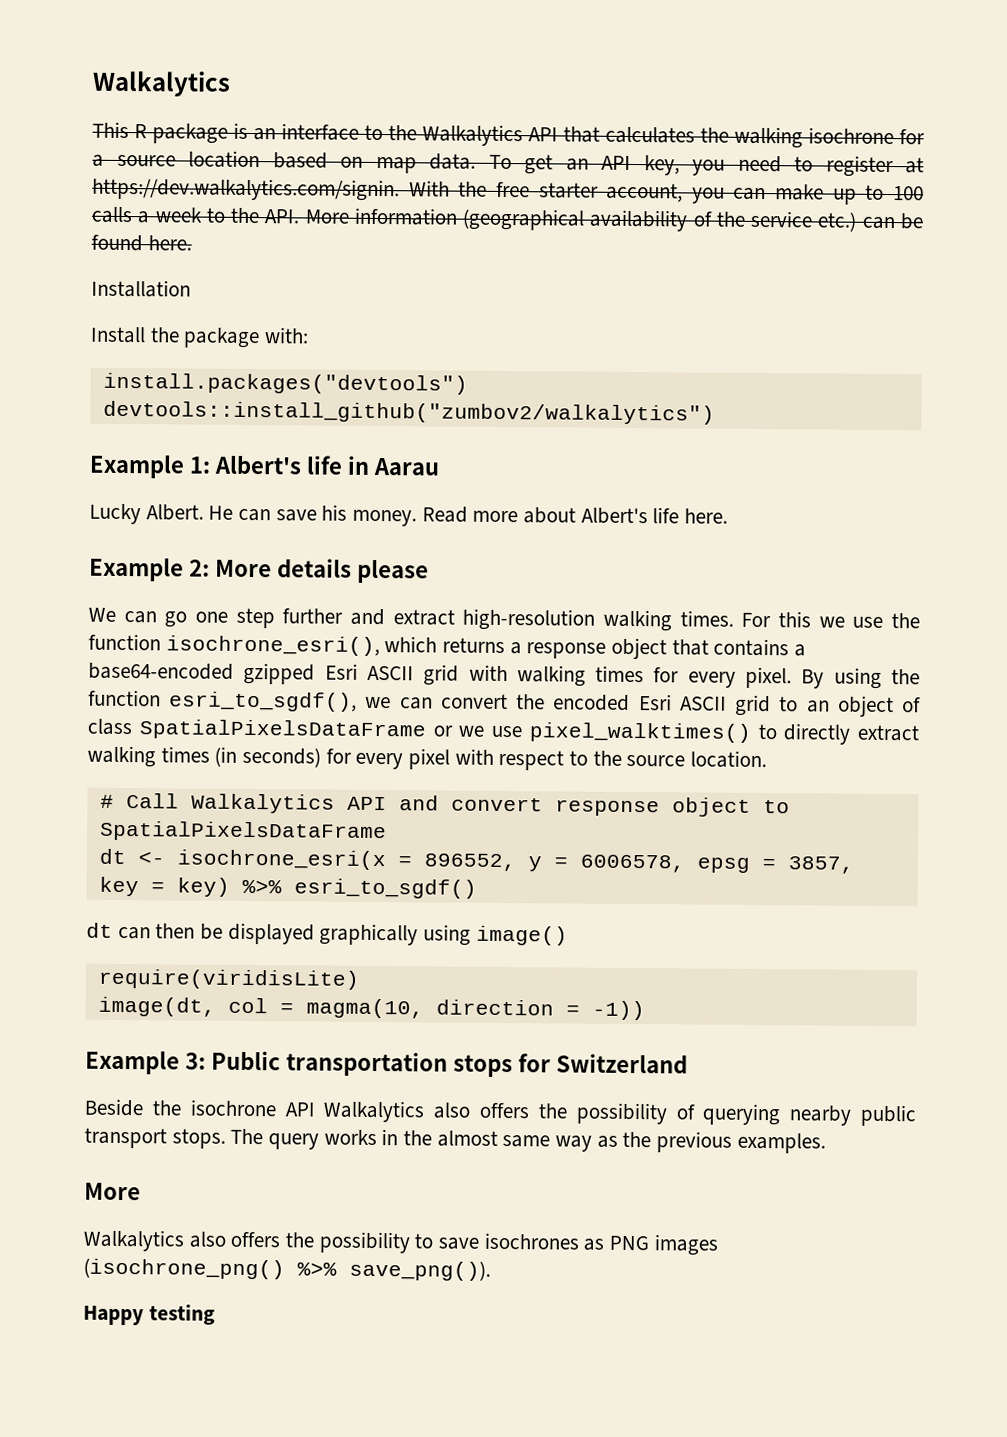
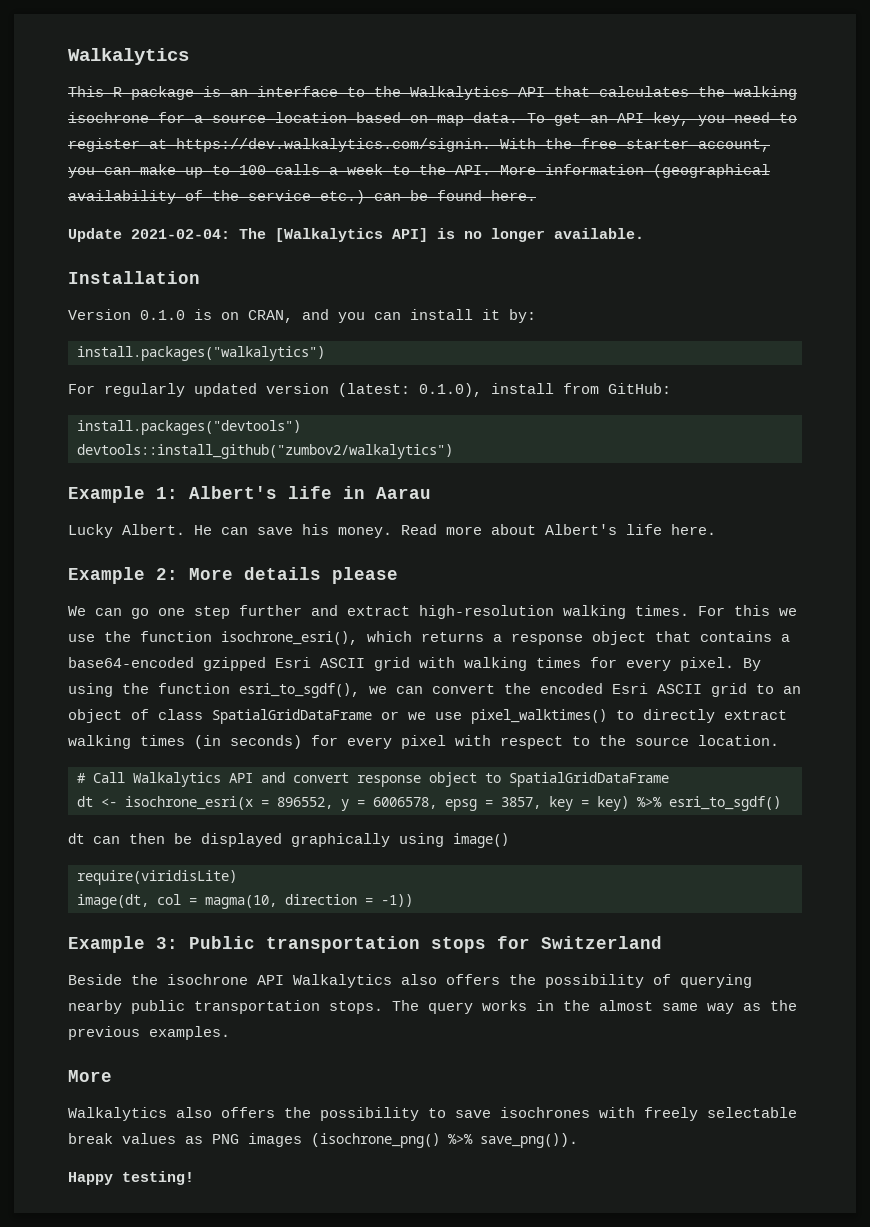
[91,279,191,298] [90,326,310,349] Installation // Install the package with: -> [68,228,644,242] [68,271,200,284] [68,309,536,323] [77,346,325,361] [68,383,671,397] Update 2021-02-04: The [Walkalytics API] is no longer available. // Installation // Version 0.1.0 is on CRAN, and you can install it by: // install.packages("walkalytics") // For regularly updated version (latest: 0.1.0), install from GitHub:
[138,719,426,741] SpatialPixelsDataFrame -> [212,709,372,724] SpatialGridDataFrame
[99,820,387,843] SpatialPixelsDataFrame -> [509,772,669,787] SpatialGridDataFrame
[84,1127,167,1149] transport -> [194,1000,320,1014] transportation
(579, 1241) none -> [599,1107,797,1121] [68,1133,176,1144] with freely selectable break values
[148,1304,215,1325] testing -> [122,1171,194,1185] testing!

